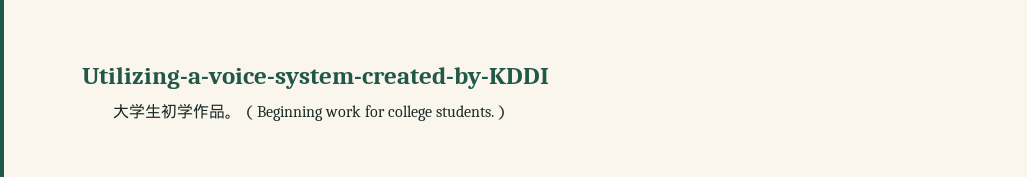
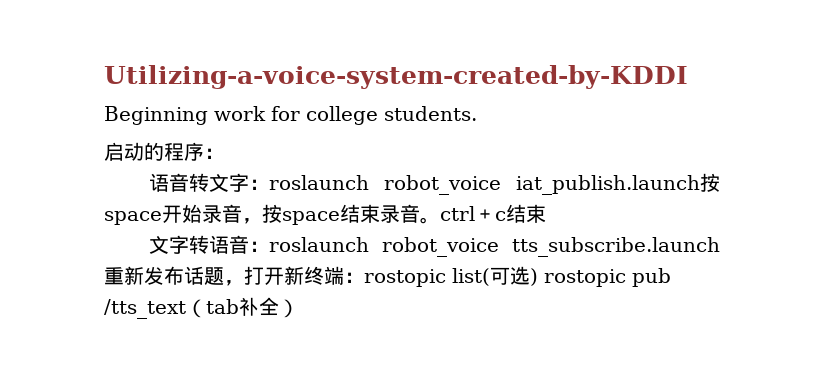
[112,103,257,120] 大学生初学作品。（ -> (688, 77) none
(495, 111) none -> [104,142,224,161] [148,173,720,195] [104,204,546,225] [148,235,720,257] [104,266,671,287] [104,297,279,319] // 启动的程序： // 语音转文字：roslaunch robot_voice iat_publish.launch按space开始录音，按space结束录音。ctrl＋c结束 // 文字转语音：roslaunch robot_voice tts_subscribe.launch重新发布话题，打开新终端：rostopic list(可选) rostopic pub /tts_text（tab补全

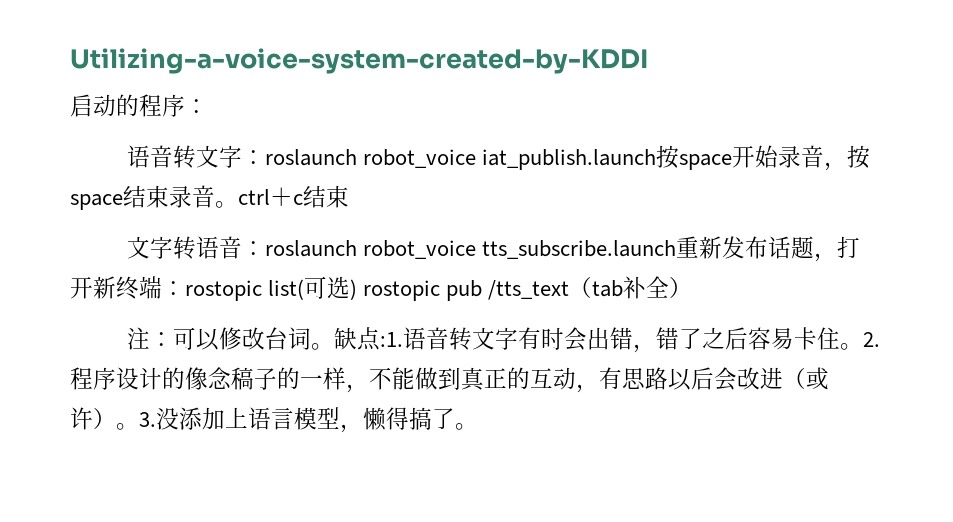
[104,106,477,125] // Beginning work for college students. -> (648, 61) none
(299, 308) none -> [127,327,881,353] [70,367,829,393] [70,407,478,433] // 注：可以修改台词。缺点:1.语音转文字有时会出错，错了之后容易卡住。2.程序设计的像念稿子的一样，不能做到真正的互动，有思路以后会改进（或许）。3.没添加上语言模型，懒得搞了。

